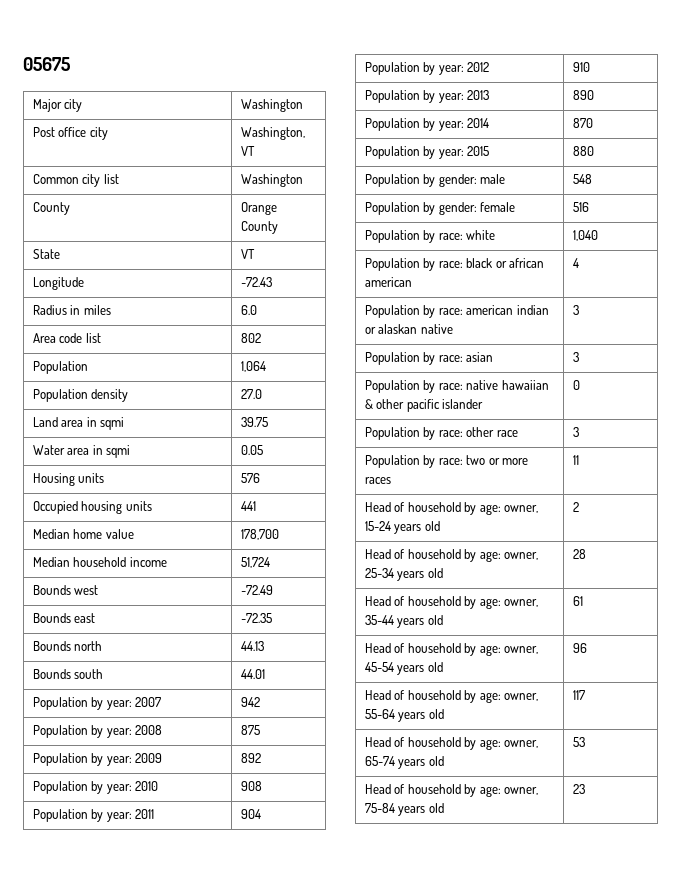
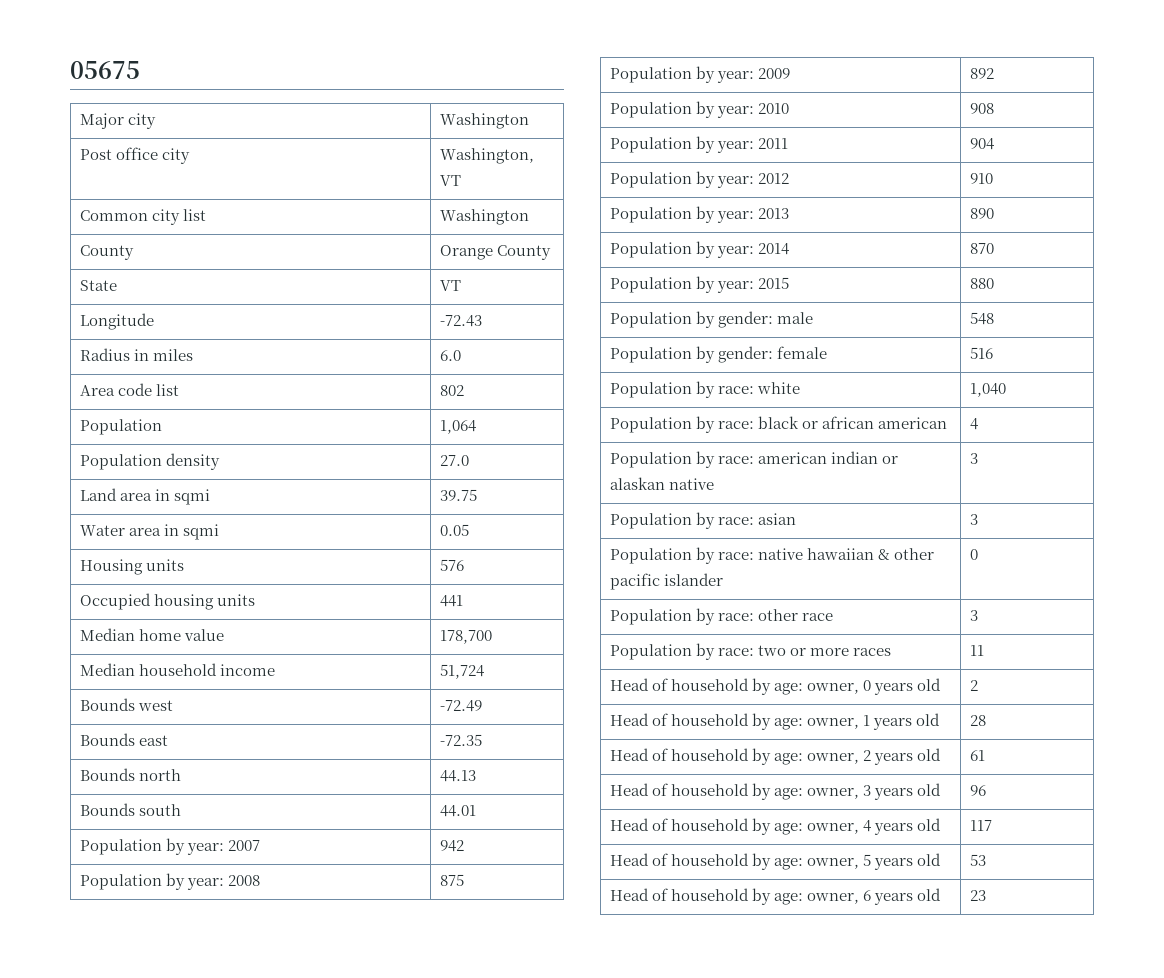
[364,521,391,531] 15-24 -> [863,680,872,691] 0
[364,568,394,578] 25-34 -> [863,715,871,726] 1
[364,615,394,625] 35-44 -> [863,750,872,761] 2
[364,662,394,672] 45-54 -> [863,785,872,796] 3
[364,709,395,719] 55-64 -> [863,820,872,832] 4
[364,756,395,766] 65-74 -> [863,854,872,866] 5
[364,803,395,813] 75-84 -> [863,890,872,901] 6

